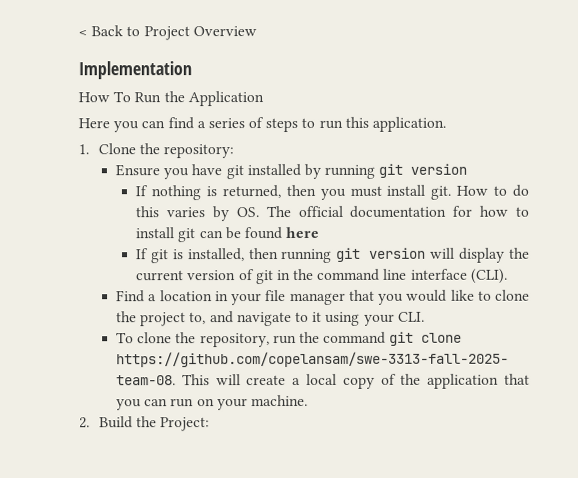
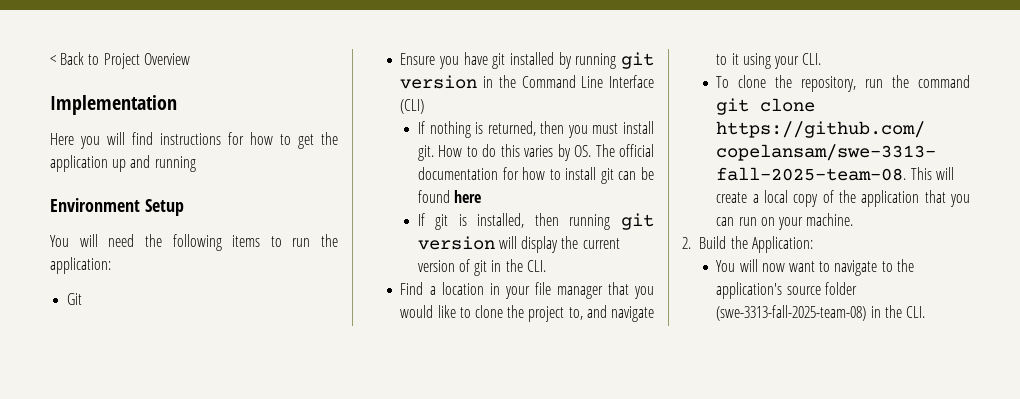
[78,91,264,107] [78,116,447,133] [78,143,235,159] How To Run the Application // Here you can find a series of steps to run this application. // 1. Clone the repository: -> [50,132,338,149] [50,155,196,172] [50,198,184,216] [50,234,338,251] [50,257,111,274] [67,293,83,305] Here you will find instructions for how to get the application up and running // Environment Setup // You will need the following items to run the application: // Git
(468, 169) none -> [483,75,654,88] [400,99,425,114] in the Command Line Interface (CLI)
[317,268,508,284] command line interface (CLI). -> [526,260,546,272] CLI.
[160,417,211,432] Project: -> [751,236,813,253] [716,259,914,276] [716,282,857,299] [716,305,926,321] Application: // You will now want to navigate to the application's source folder (swe-3313-fall-2025-team-08) in the CLI.

